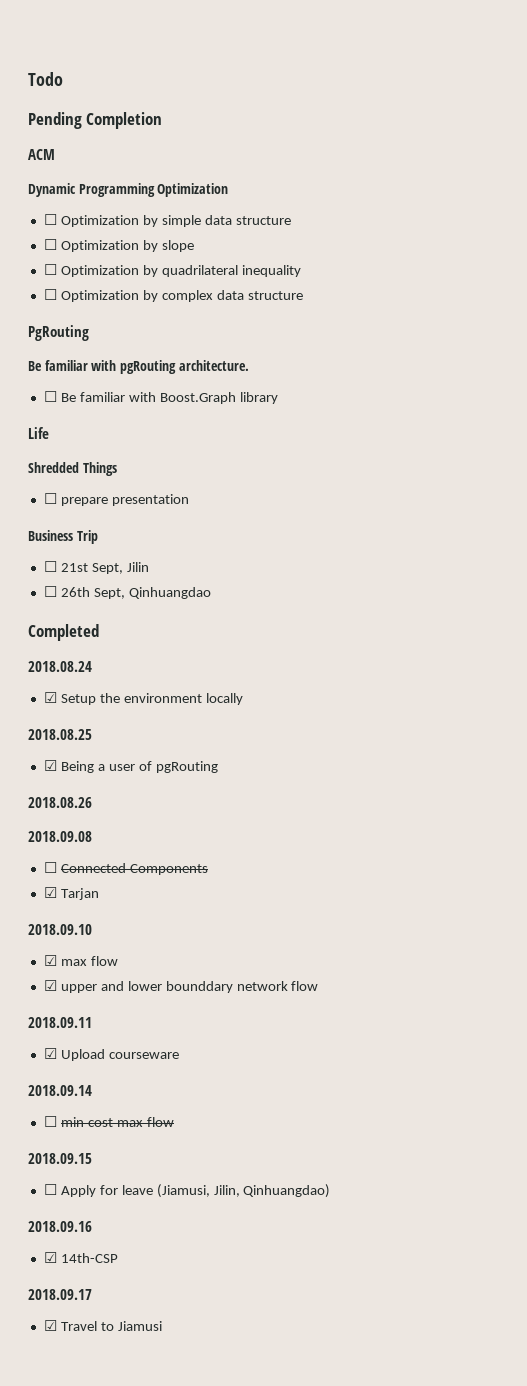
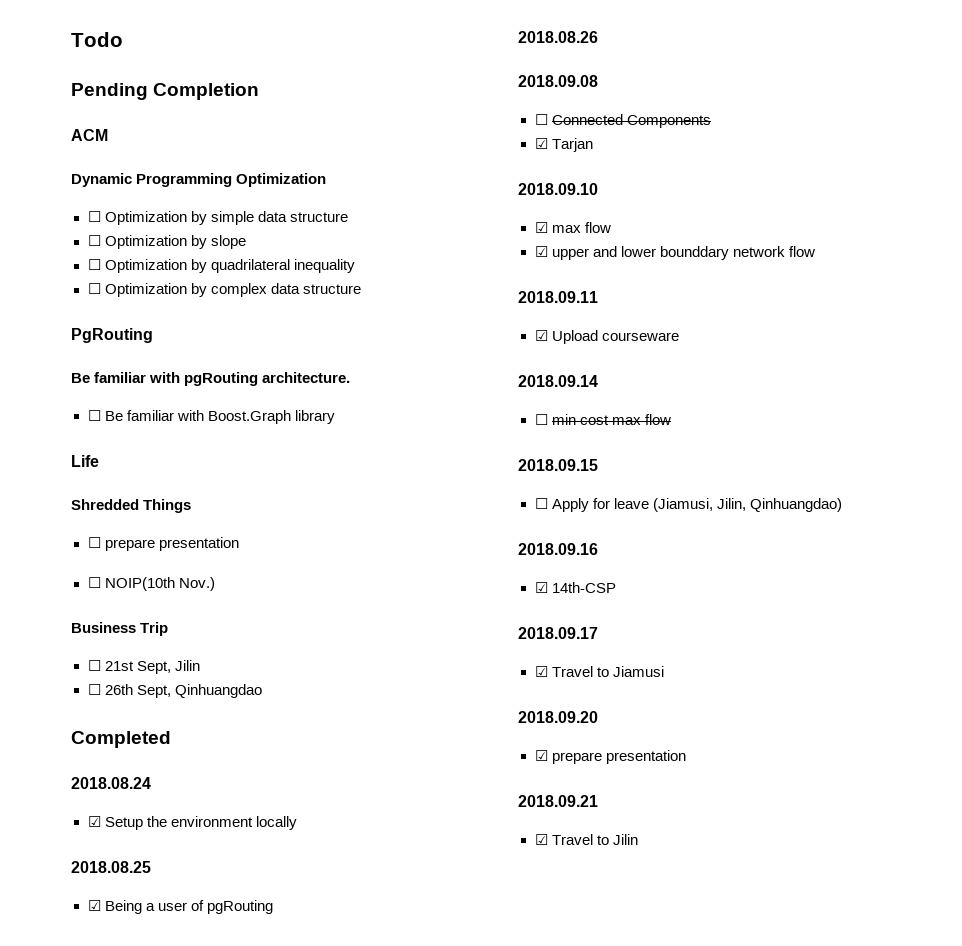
(189, 500) none -> [87,577,215,591] // ☐ NOIP(10th Nov.)
(162, 1326) none -> [518,711,598,723] [534,750,686,764] [518,795,598,807] [534,834,638,845] // 2018.09.20 // ☑ prepare presentation // 2018.09.21 // ☑ Travel to Jilin

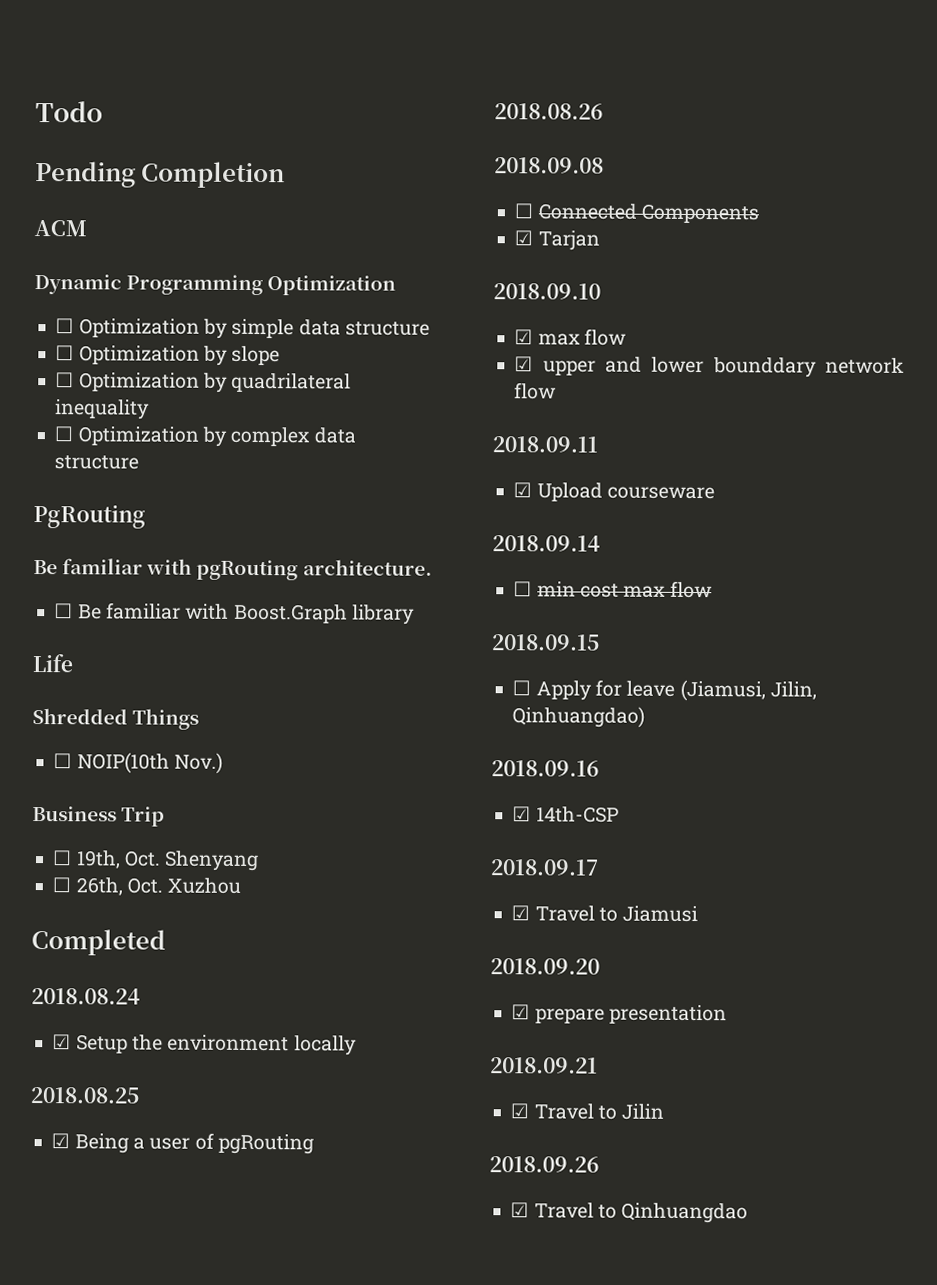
[87,537,239,551] // ☐ prepare presentation -> (200, 719) none
[104,660,200,674] [87,684,262,698] 21st Sept, Jilin // ☐ 26th Sept, Qinhuangdao -> [75,850,260,872] [52,877,242,896] 19th, Oct. Shenyang // ☐ 26th, Oct. Xuzhou
(638, 839) none -> [489,1156,599,1173] [510,1202,749,1224] // 2018.09.26 // ☑ Travel to Qinhuangdao

